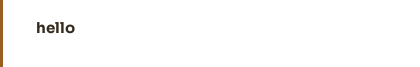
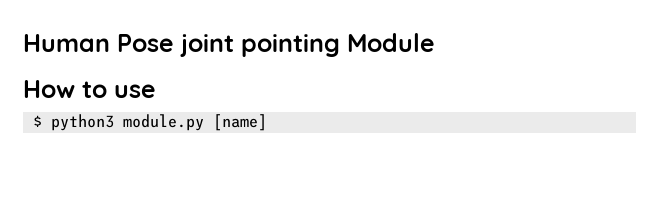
[36,22,75,34] hello -> [23,33,435,57] [23,80,156,98] [32,114,267,131] Human Pose joint pointing Module // How to use // $ python3 module.py [name]

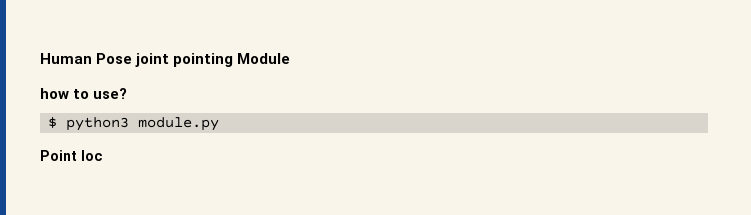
[23,80,156,98] How to use -> [40,88,128,99] how to use?
[212,114,267,131] [name] -> [40,150,102,161] // Point loc

